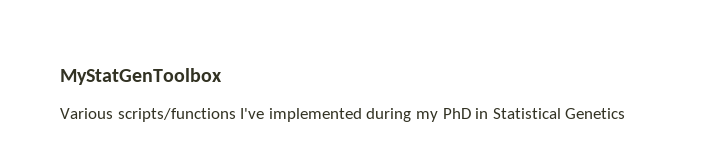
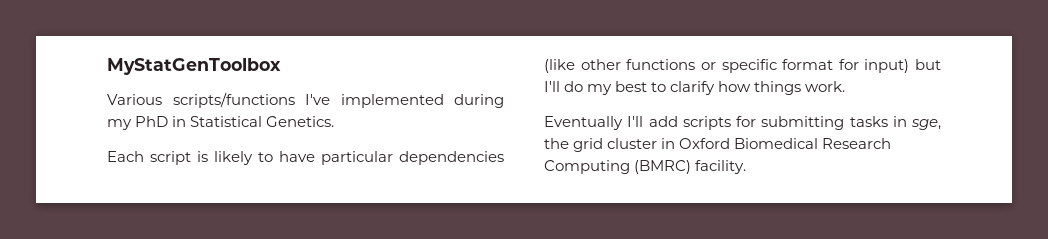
[565,108,626,119] Genetics -> [266,116,335,127] [107,151,504,165] [544,59,941,73] [544,81,846,95] [544,116,941,130] [544,138,892,152] [544,160,747,174] Genetics. // Each script is likely to have particular dependencies (like other functions or specific format for input) but I'll do my best to clarify how things work. // Eventually I'll add scripts for submitting tasks in sge, the grid cluster in Oxford Biomedical Research Computing (BMRC) facility.

